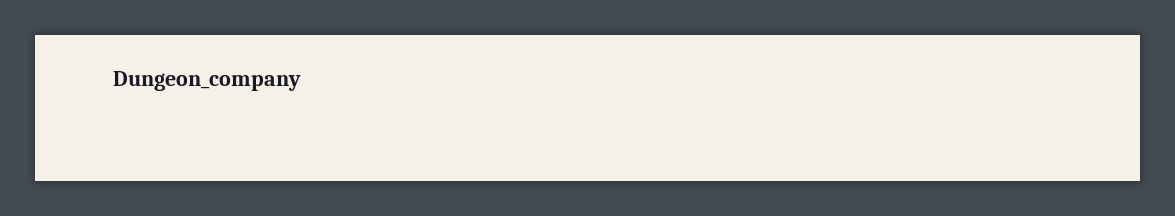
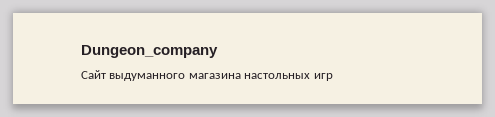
(301, 81) none -> [81,70,333,81] // Сайт выдуманного магазина настольных игр

